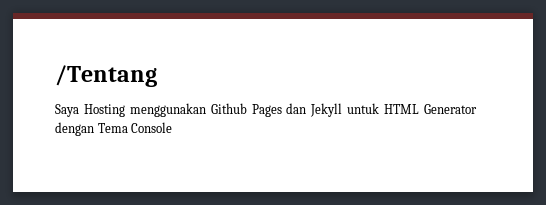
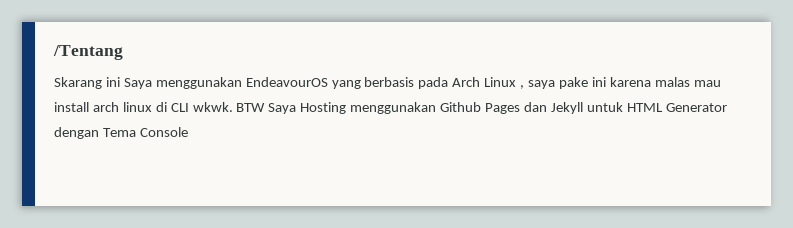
(157, 76) none -> [54,77,721,89] [54,102,266,112] Skarang ini Saya menggunakan EndeavourOS yang berbasis pada Arch Linux , saya pake ini karena malas mau install arch linux di CLI wkwk. BTW

